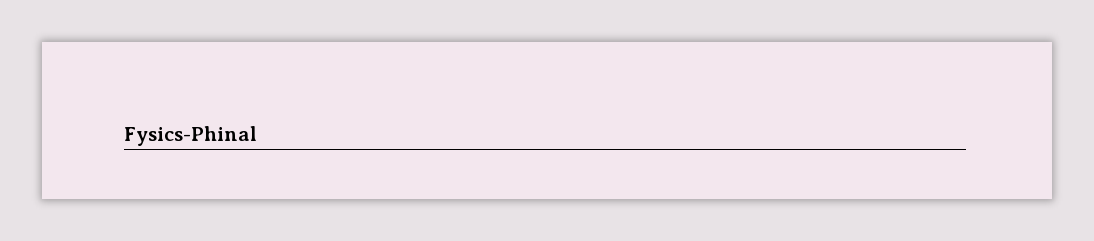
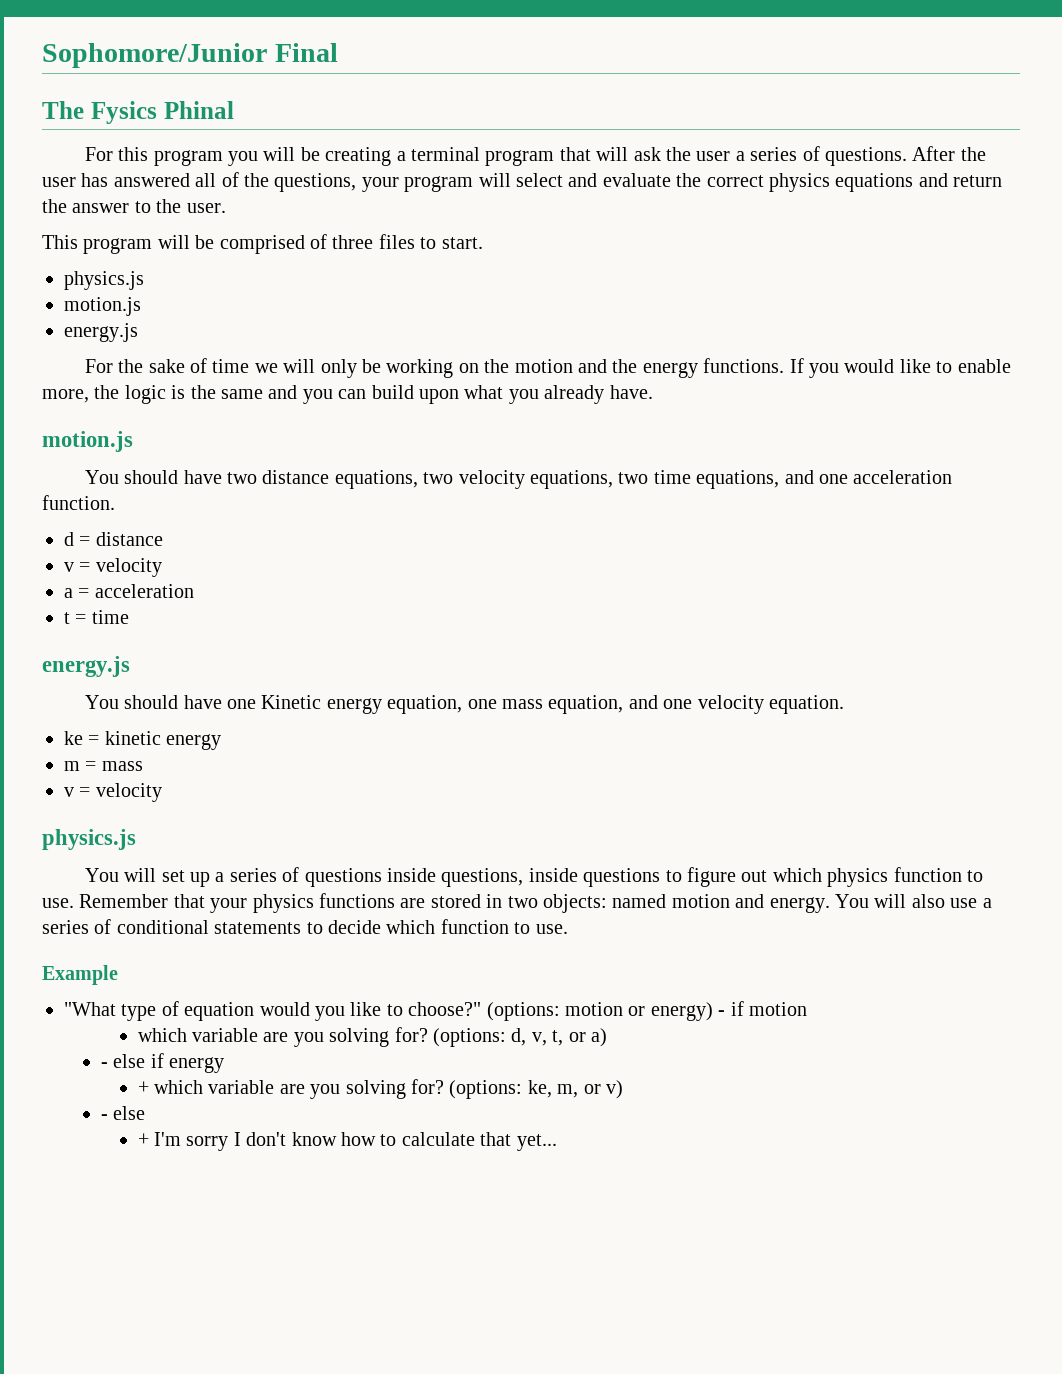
[124,126,257,146] Fysics-Phinal -> [42,43,338,68] [42,101,234,124] [84,146,986,166] [42,172,1003,192] [42,199,226,213] [42,234,483,254] [64,271,144,290] [64,297,141,316] [64,323,138,342] [84,358,1011,378] [42,385,653,404] [42,431,133,452] [84,470,953,489] [42,495,115,510] [64,532,163,546] [64,558,162,577] [64,584,194,598] [64,610,129,624] [42,656,130,677] [84,695,844,714] [64,731,222,750] [64,761,143,771] [64,783,162,802] [42,829,136,850] [84,867,983,887] [42,893,992,913] [42,919,568,934] [42,965,118,985] [64,1001,807,1021] [137,1027,608,1047] [100,1053,225,1073] [137,1079,624,1099] [100,1106,146,1120] [137,1132,557,1151] Sophomore/Junior Final // The Fysics Phinal // For this program you will be creating a terminal program that will ask the user a series of questions. After the user has answered all of the questions, your program will select and evaluate the correct physics equations and return the answer to the user. // This program will be comprised of three files to start. // physics.js // motion.js // energy.js // For the sake of time we will only be working on the motion and the energy functions. If you would like to enable more, the logic is the same and you can build upon what you already have. // motion.js // You should have two distance equations, two velocity equations, two time equations, and one acceleration function. // d = distance // v = velocity // a = acceleration // t = time // energy.js // You should have one Kinetic energy equation, one mass equation, and one velocity equation. // ke = kinetic energy // m = mass // v = velocity // physics.js // You will set up a series of questions inside questions, inside questions to figure out which physics function to use. Remember that your physics functions are stored in two objects: named motion and energy. You will also use a series of conditional statements to decide which function to use. // Example // "What type of equation would you like to choose?" (options: motion or energy) - if motion // which variable are you solving for? (options: d, v, t, or a) // - else if energy // + which variable are you solving for? (options: ke, m, or v) // - else // + I'm sorry I don't know how to calculate that yet...

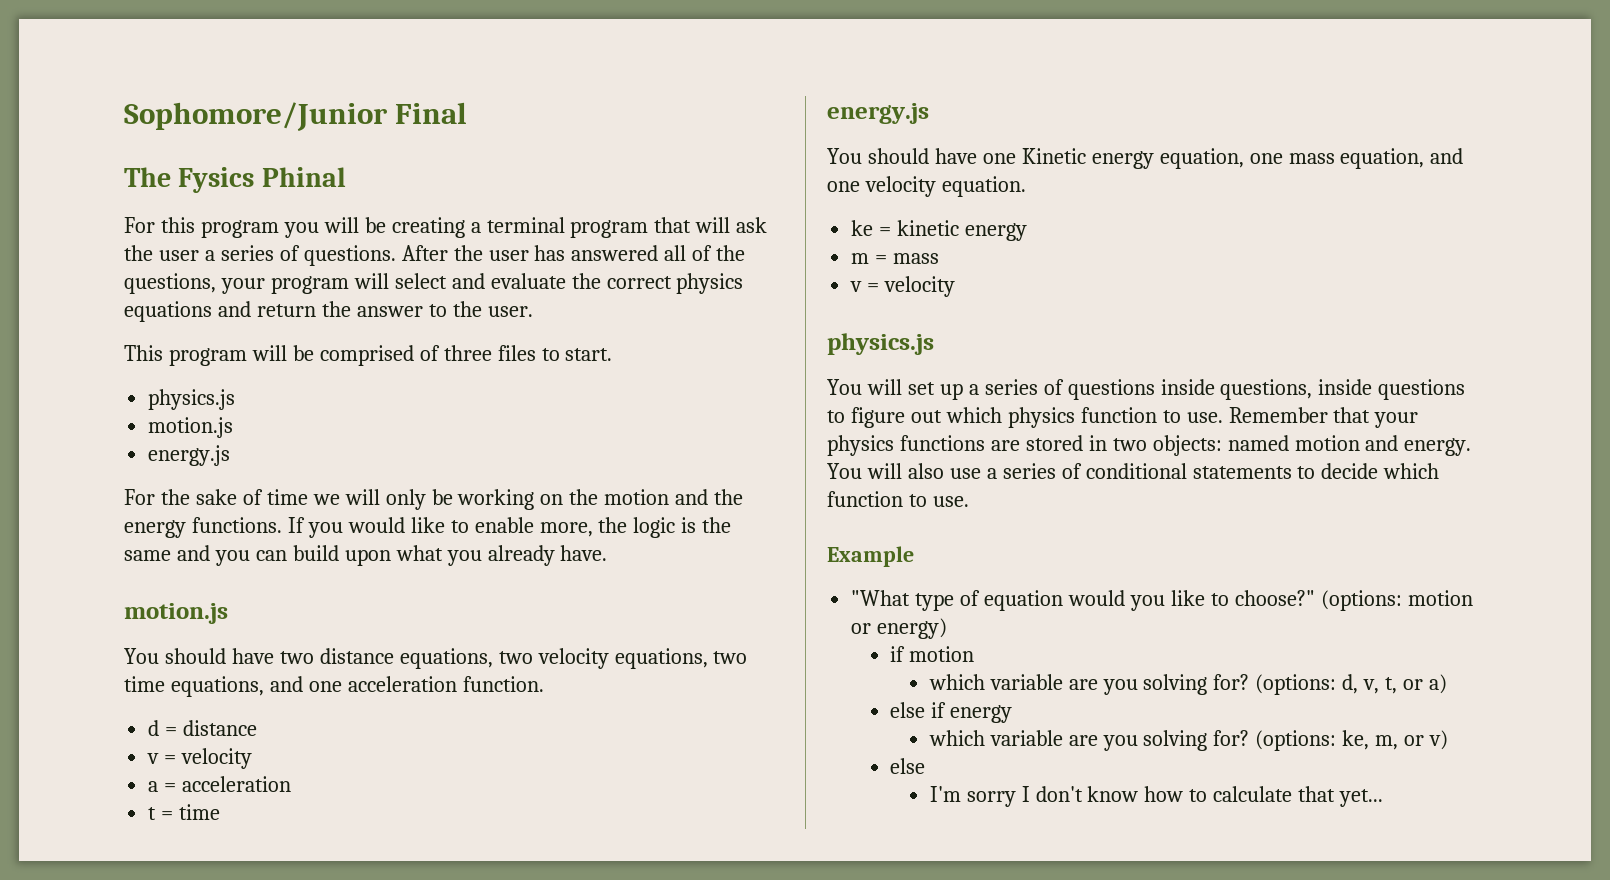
[718,1010,726,1016] - -> (948, 628) //
[100,1062,108,1068] - -> (1448, 684) none
[137,1081,149,1094] + -> (1013, 714) none
[100,1114,108,1120] - -> (1449, 740) none
[137,1133,149,1146] + -> (926, 766) none

